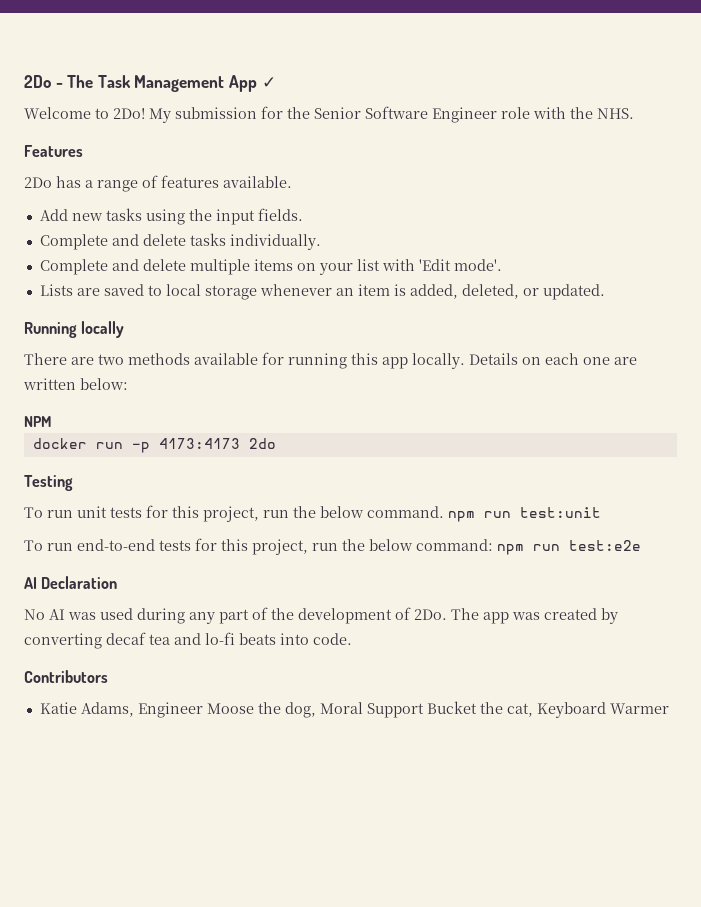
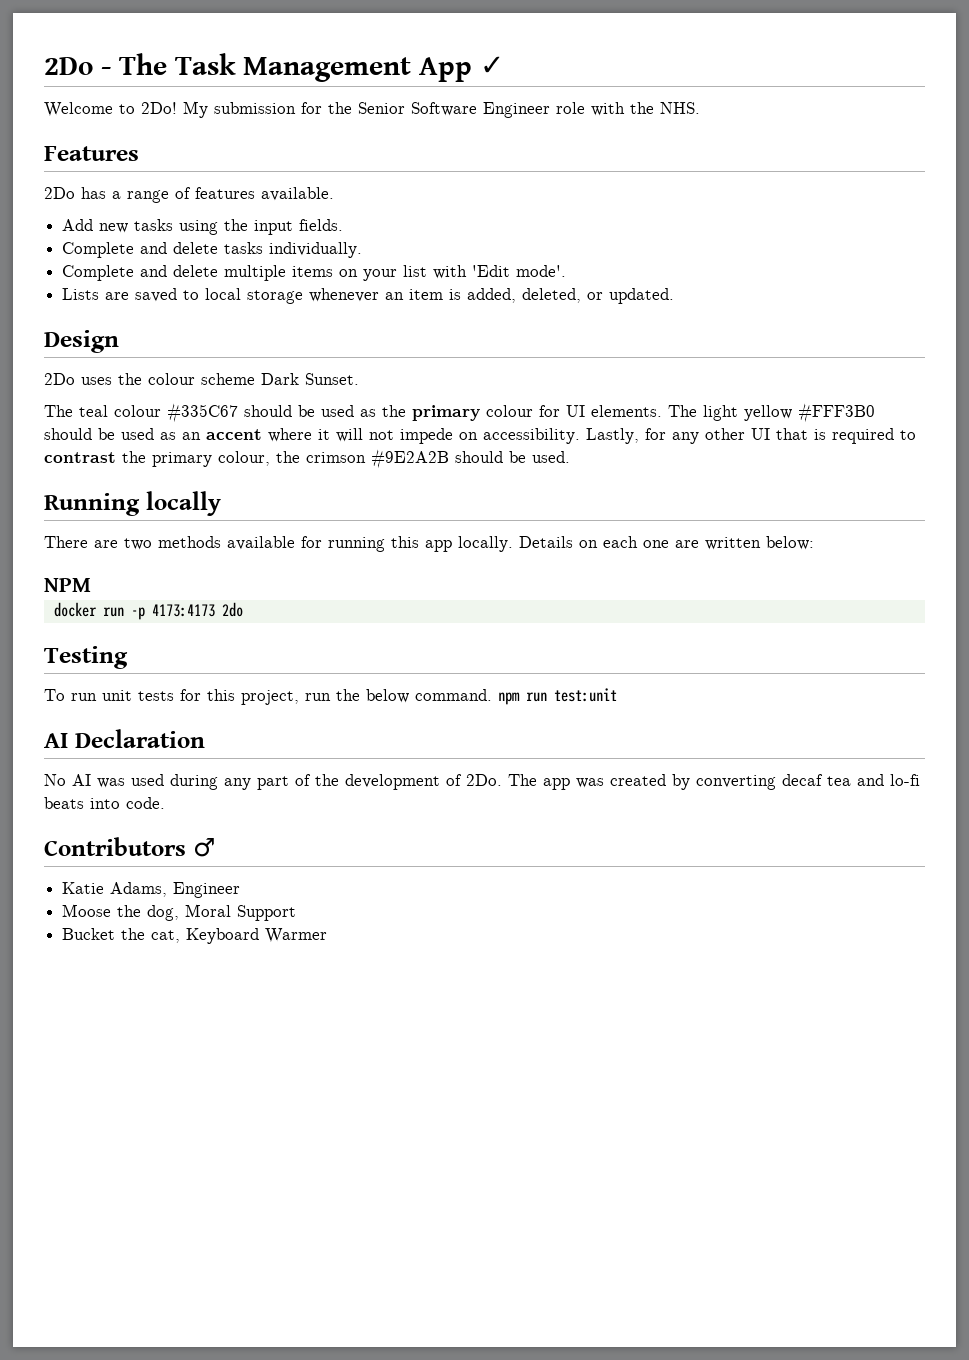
(605, 292) none -> [44,330,119,353] [44,373,359,385] [44,403,875,423] [44,428,916,444] [44,449,570,469] // Design // 2Do uses the colour scheme Dark Sunset. // The teal colour #335C67 should be used as the primary colour for UI elements. The light yellow #FFF3B0 should be used as an accent where it will not impede on accessibility. Lastly, for any other UI that is required to contrast the primary colour, the crimson #9E2A2B should be used.
[24,538,641,555] // To run end-to-end tests for this project, run the below command: npm run test:e2e -> (617, 695) none
(108, 676) none -> [192,838,215,857] ♂
(203, 710) none -> (241, 890) //
(424, 710) none -> (297, 913) //

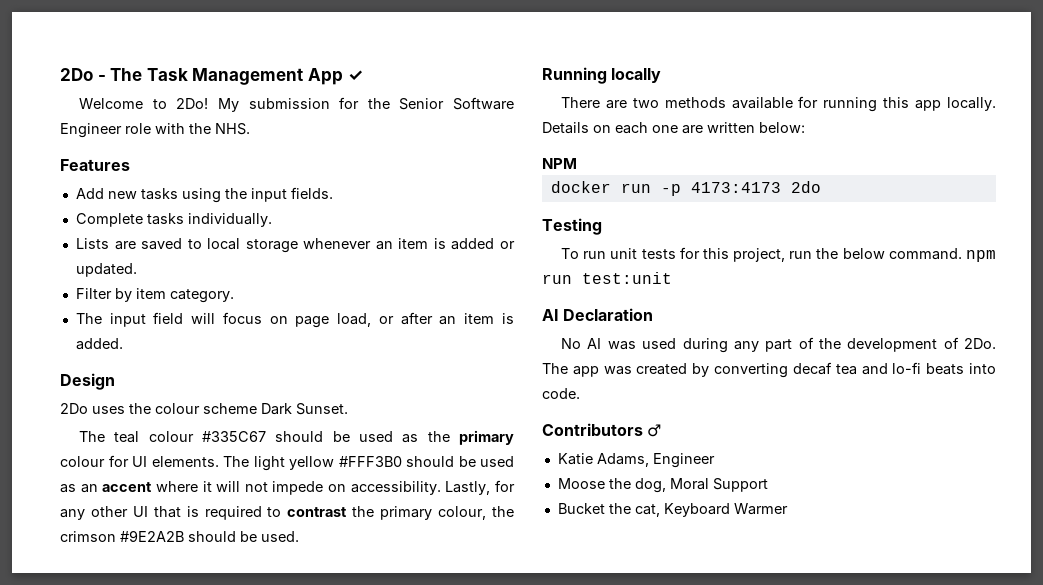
[44,187,334,203] // 2Do has a range of features available. -> (130, 165) none
[140,242,219,254] and delete -> (143, 220) none
[62,265,567,281] // Complete and delete multiple items on your list with 'Edit mode'. -> (272, 220) none
[467,288,582,303] added, deleted, -> [451,238,495,250] added
(675, 296) none -> [75,288,234,303] [75,312,514,328] [75,338,123,350] // Filter by item category. // The input field will focus on page load, or after an item is added.

